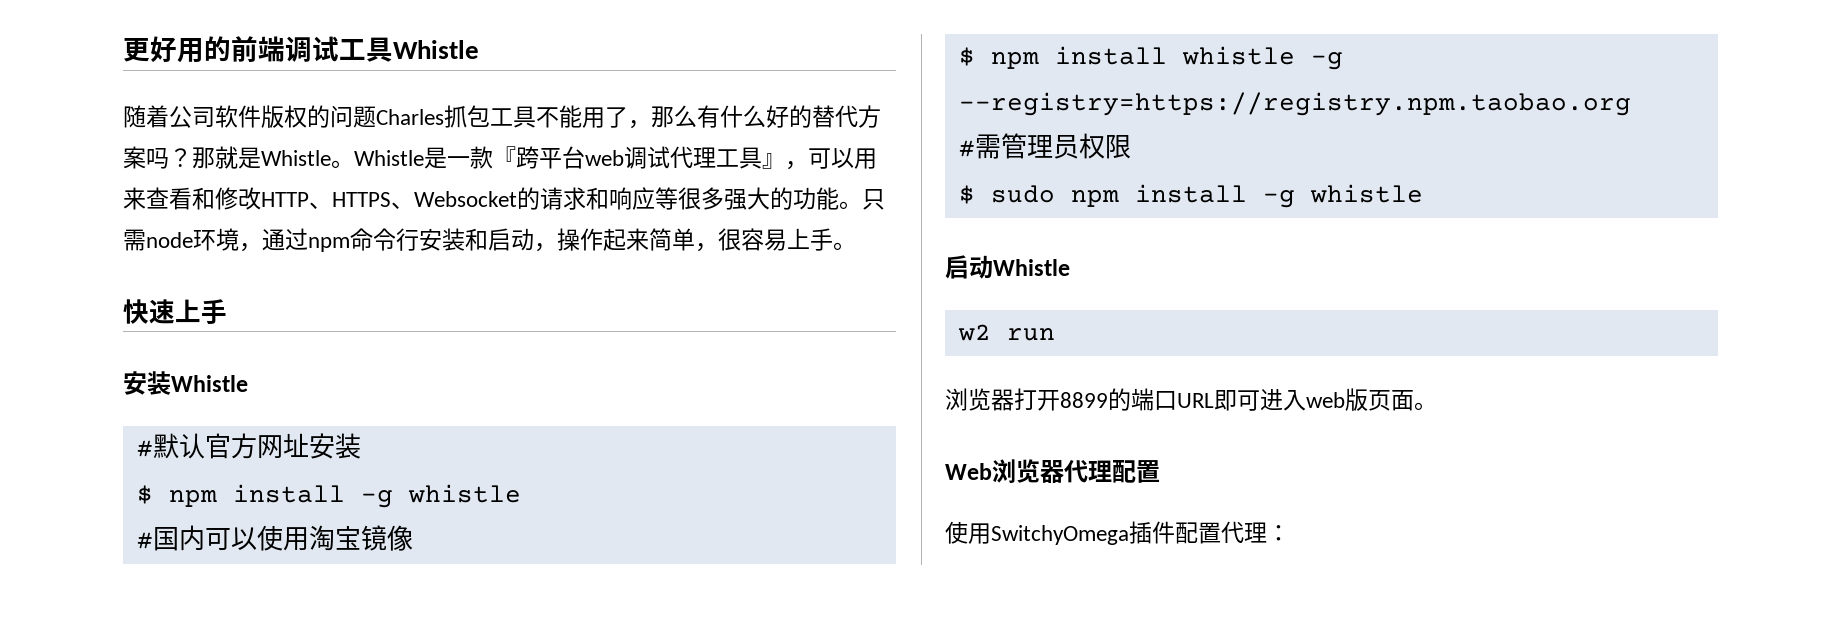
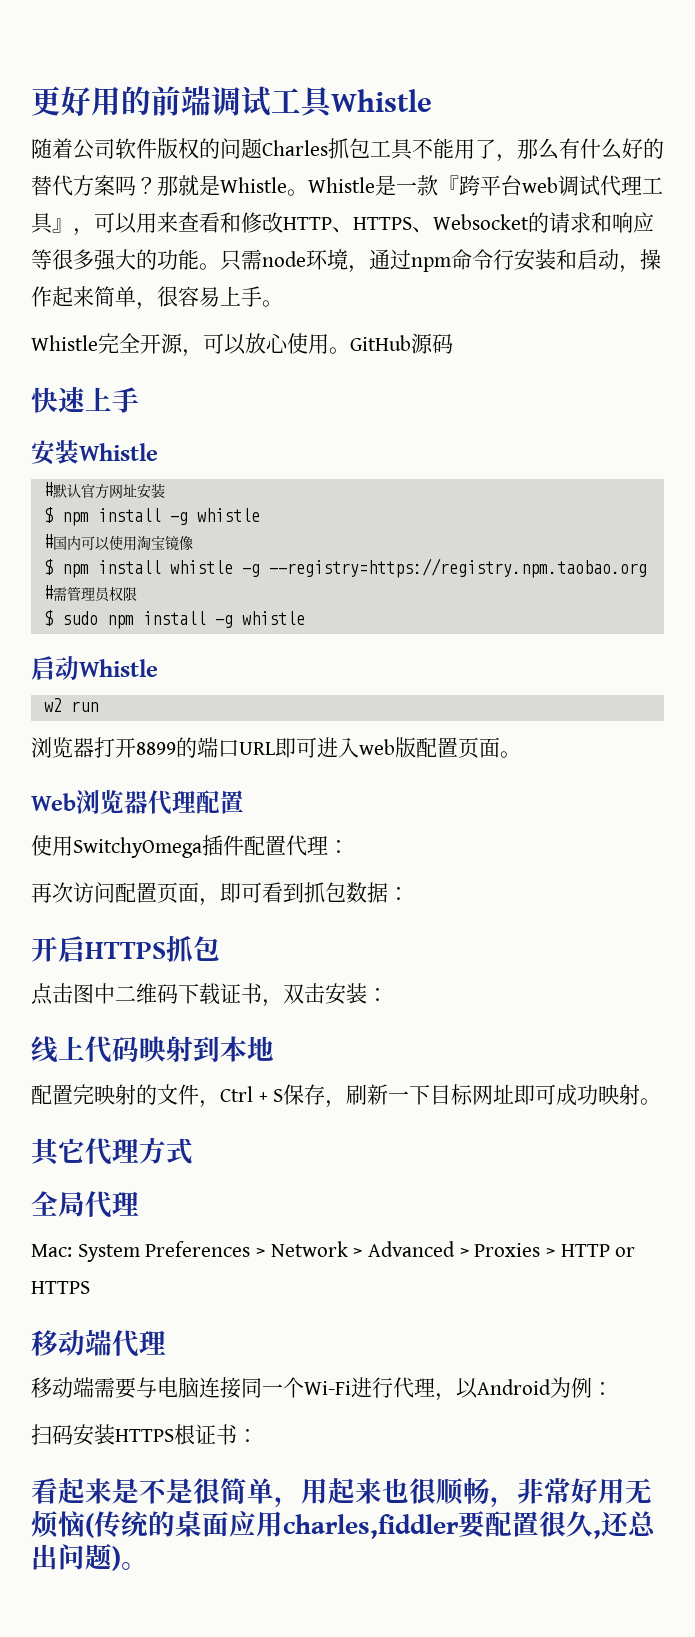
(856, 246) none -> [31,333,453,357] // Whistle完全开源，可以放心使用。GitHub源码
(1368, 399) none -> [416,737,458,758] 配置
(1290, 533) none -> [31,882,409,906] [31,935,220,962] [31,983,388,1007] [31,1036,274,1063] [31,1084,662,1108] [31,1137,193,1166] [31,1191,139,1218] [31,1241,636,1262] [31,1281,90,1294] [31,1329,166,1357] [31,1377,613,1401] [31,1424,258,1446] [31,1477,652,1508] [30,1510,656,1539] [31,1543,148,1571] // 再次访问配置页面，即可看到抓包数据： // 开启HTTPS抓包 // 点击图中二维码下载证书，双击安装： // 线上代码映射到本地 // 配置完映射的文件，Ctrl + S保存，刷新一下目标网址即可成功映射。 // 其它代理方式 // 全局代理 // Mac: System Preferences > Network > Advanced > Proxies > HTTP or HTTPS // 移动端代理 // 移动端需要与电脑连接同一个Wi-Fi进行代理，以Android为例： // 扫码安装HTTPS根证书： // 看起来是不是很简单，用起来也很顺畅，非常好用无烦恼(传统的桌面应用charles,fiddler要配置很久,还总出问题)。

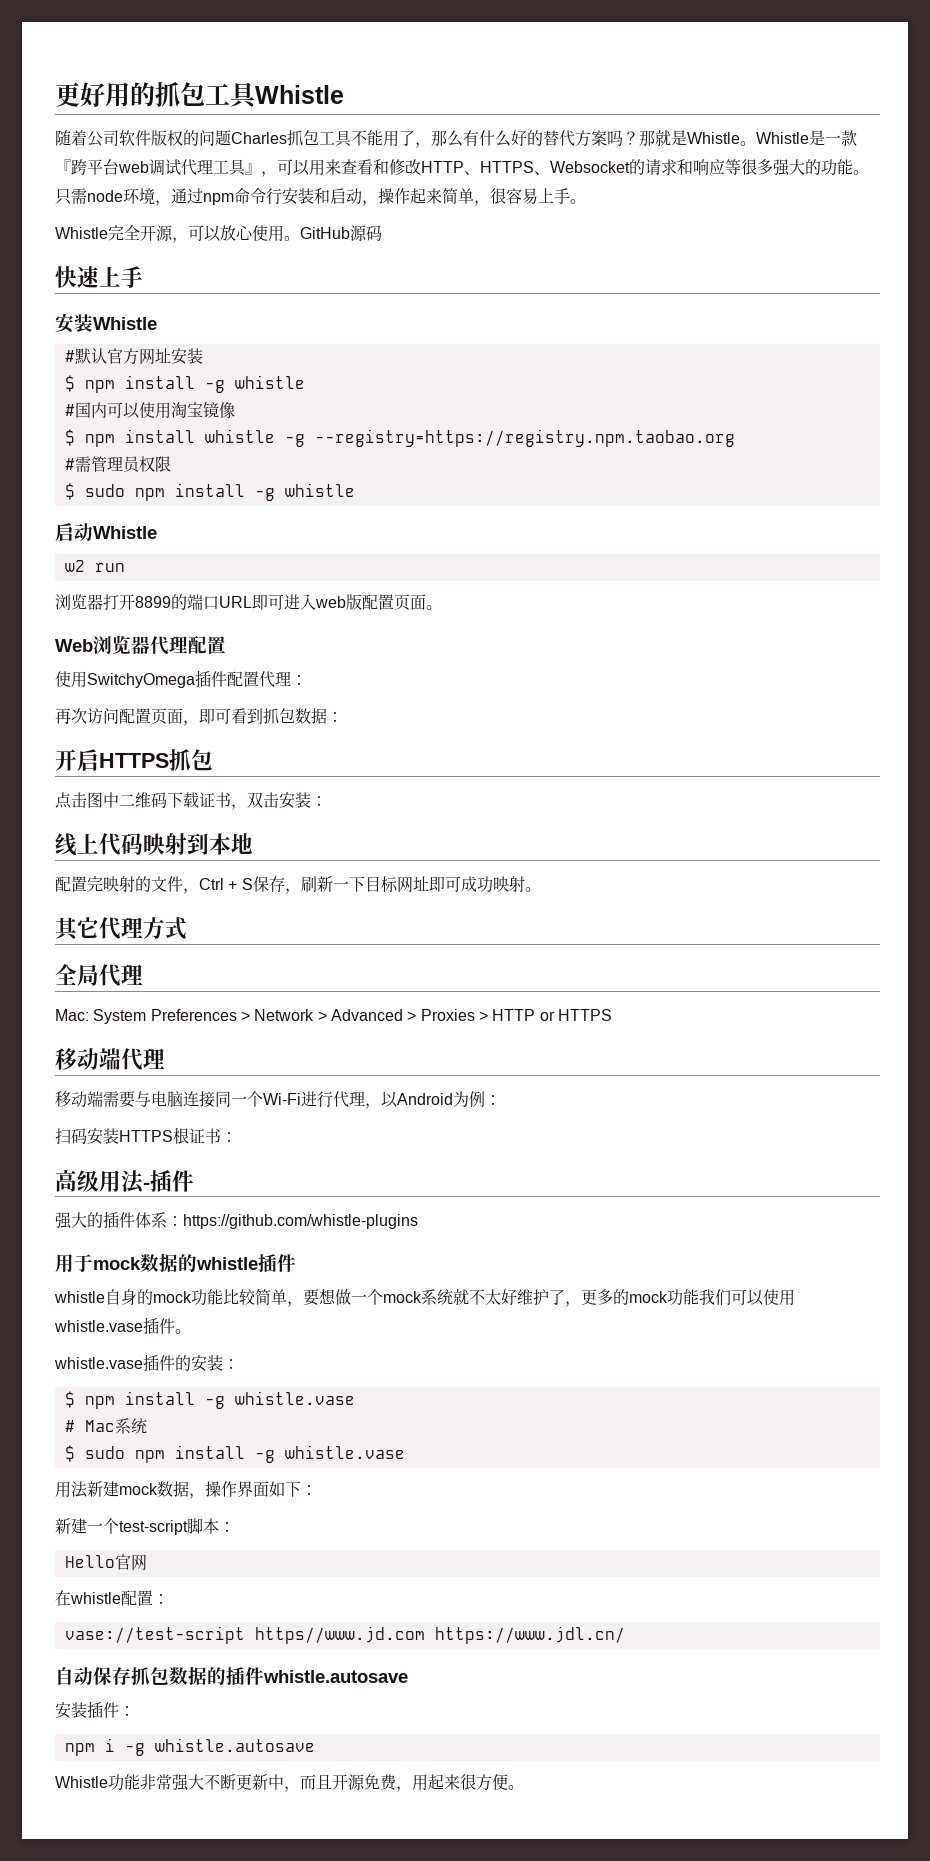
[151,86,271,117] 前端调试 -> [155,82,205,107] 抓包
[31,1477,652,1508] [30,1510,656,1539] [31,1543,121,1571] 看起来是不是很简单，用起来也很顺畅，非常好用无烦恼(传统的桌面应用charles,fiddler要配置很久,还总出问题) -> [55,1169,194,1194] [55,1211,418,1229] [55,1253,296,1273] [54,1288,795,1307] [54,1317,191,1334] [54,1354,239,1372] [64,1391,355,1409] [64,1418,147,1434] [64,1445,405,1463] [55,1481,317,1499] [55,1518,235,1535] [64,1554,147,1571] [55,1590,169,1606] [64,1626,625,1644] [55,1666,408,1686] [55,1701,135,1719] [64,1738,315,1756] [55,1774,508,1792] 高级用法-插件 // 强大的插件体系：https://github.com/whistle-plugins // 用于mock数据的whistle插件 // whistle自身的mock功能比较简单，要想做一个mock系统就不太好维护了，更多的mock功能我们可以使用whistle.vase插件。 // whistle.vase插件的安装： // $ npm install -g whistle.vase // # Mac系统 // $ sudo npm install -g whistle.vase // 用法新建mock数据，操作界面如下： // 新建一个test-script脚本： // Hello官网 // 在whistle配置： // vase://test-script https//www.jd.com https://www.jdl.cn/ // 自动保存抓包数据的插件whistle.autosave // 安装插件： // npm i -g whistle.autosave // Whistle功能非常强大不断更新中，而且开源免费，用起来很方便

